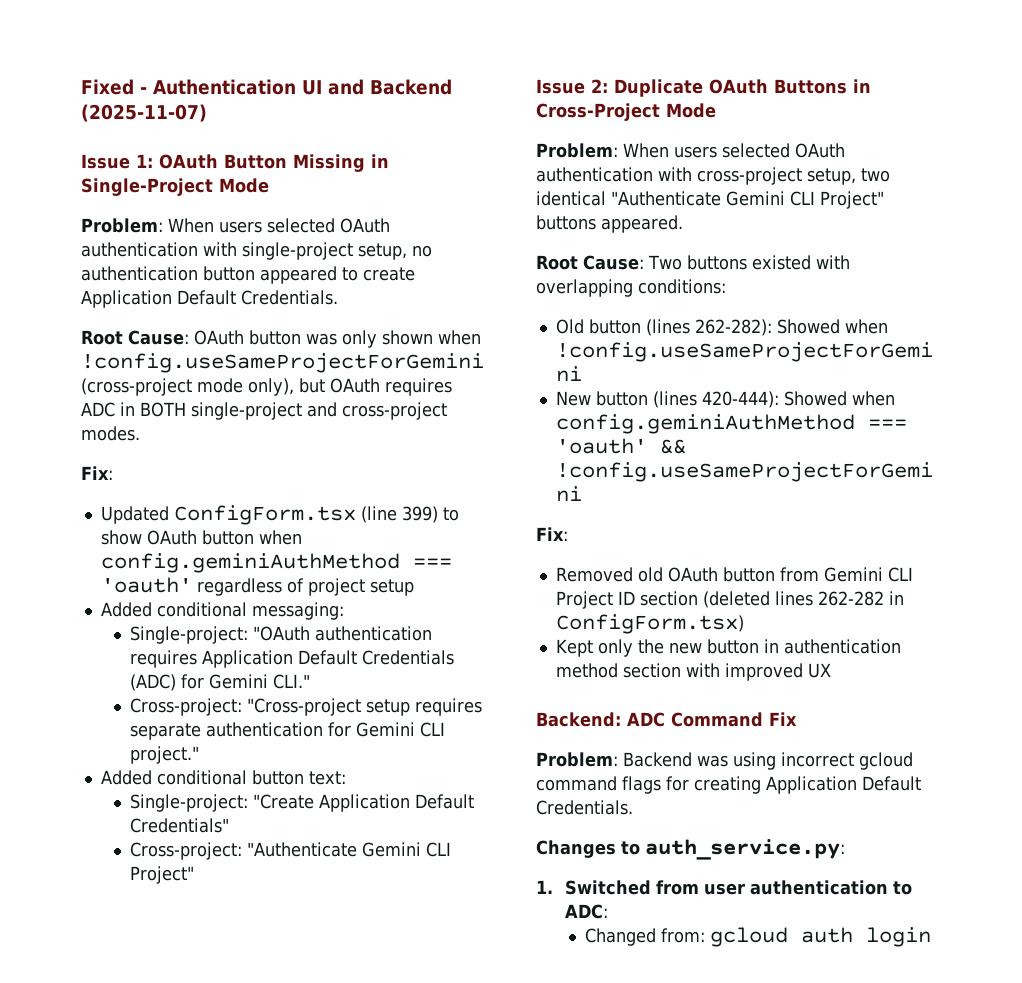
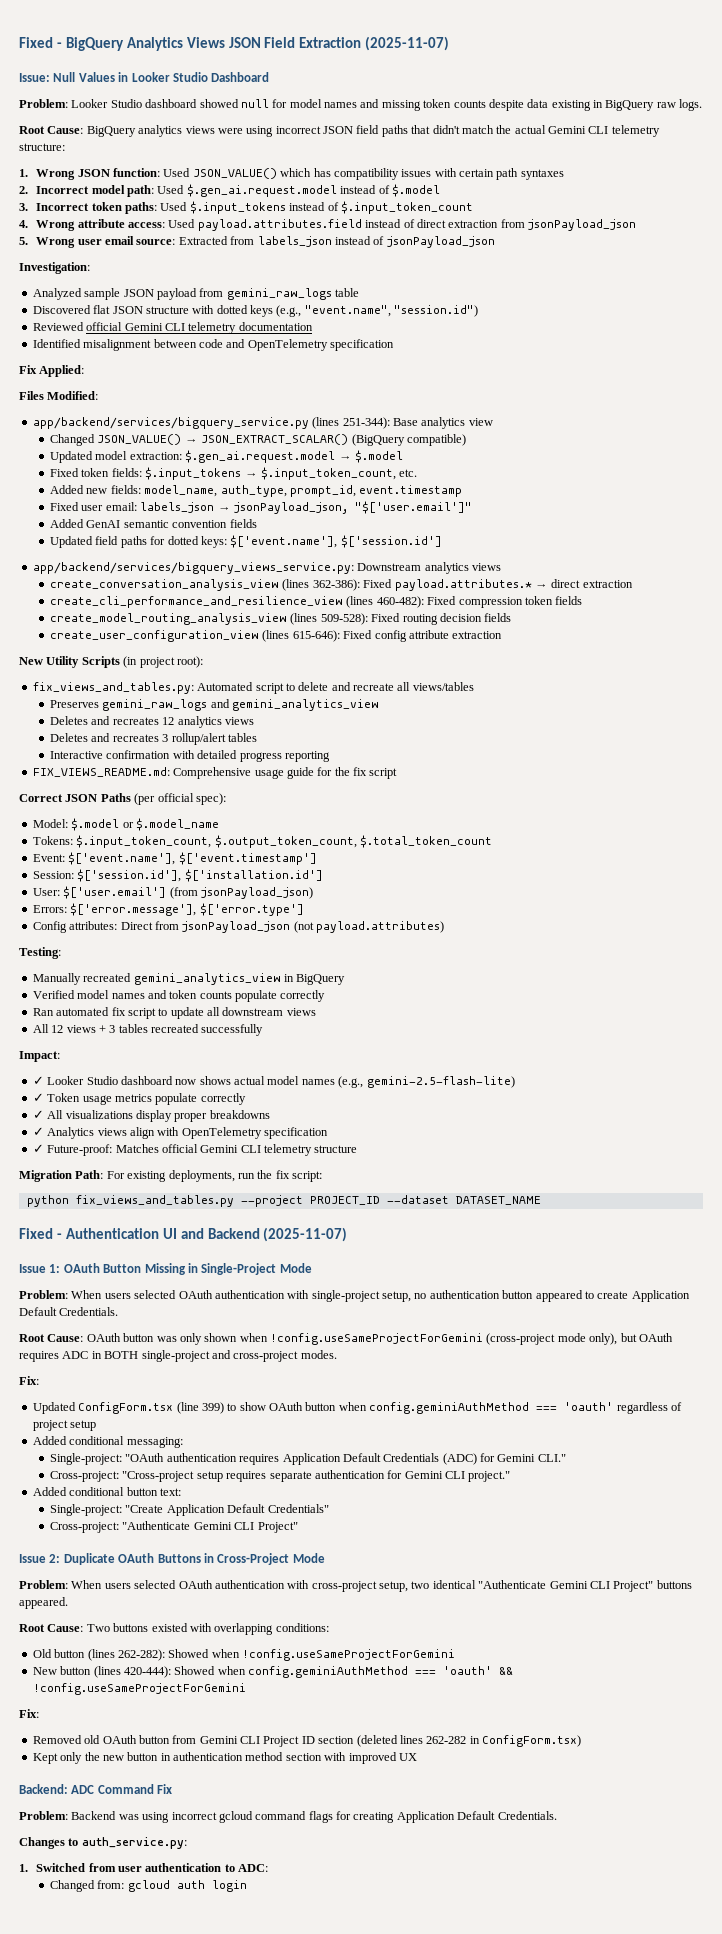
[81,79,147,95] Fixed - -> [19,36,450,51] [19,72,270,82] [19,99,703,111] [19,125,660,137] [19,143,65,151] [19,168,564,180] [19,184,440,197] [19,201,473,214] [19,219,637,231] [19,236,495,248] [19,262,90,274] [32,288,359,300] [32,305,479,317] [32,322,313,334] [32,339,394,351] [19,365,85,377] [19,391,99,400] [32,417,493,429] [50,434,466,446] [50,450,403,463] [50,467,418,480] [50,485,463,497] [50,501,472,514] [50,519,257,528] [50,535,442,548] [32,562,501,574] [50,579,633,591] [50,596,583,608] [50,613,512,625] [50,630,503,642] [19,656,203,668] [32,682,474,694] [50,699,380,711] [50,716,254,728] [50,733,257,745] [50,750,330,762] [32,767,398,779] [19,793,226,805] [32,818,219,831] [32,835,492,848] [32,852,317,865] [32,869,323,882] [32,886,313,899] [32,903,304,916] [32,921,444,933] [19,947,61,959] [32,973,346,985] [32,990,326,1002] [32,1007,316,1019] [32,1024,264,1036] [19,1051,60,1062] [32,1076,515,1088] [32,1093,246,1105] [32,1110,270,1122] [32,1127,328,1139] [32,1144,358,1156] [19,1170,322,1182] [26,1195,541,1207] [19,1228,62,1239] Fixed - BigQuery Analytics Views JSON Field Extraction (2025-11-07) // Issue: Null Values in Looker Studio Dashboard // Problem: Looker Studio dashboard showed null for model names and missing token counts despite data existing in BigQuery raw logs. // Root Cause: BigQuery analytics views were using incorrect JSON field paths that didn't match the actual Gemini CLI telemetry structure: // 1. Wrong JSON function: Used JSON_VALUE() which has compatibility issues with certain path syntaxes // 2. Incorrect model path: Used $.gen_ai.request.model instead of $.model // 3. Incorrect token paths: Used $.input_tokens instead of $.input_token_count // 4. Wrong attribute access: Used payload.attributes.field instead of direct extraction from jsonPayload_json // 5. Wrong user email source: Extracted from labels_json instead of jsonPayload_json // Investigation: // Analyzed sample JSON payload from gemini_raw_logs table // Discovered flat JSON structure with dotted keys (e.g., "event.name", "session.id") // Reviewed official Gemini CLI telemetry documentation // Identified misalignment between code and OpenTelemetry specification // Fix Applied: // Files Modified: // app/backend/services/bigquery_service.py (lines 251-344): Base analytics view // Changed JSON_VALUE() → JSON_EXTRACT_SCALAR() (BigQuery compatible) // Updated model extraction: $.gen_ai.request.model → $.model // Fixed token fields: $.input_tokens → $.input_token_count, etc. // Added new fields: model_name, auth_type, prompt_id, event.timestamp // Fixed user email: labels_json → jsonPayload_json, "$['user.email']" // Added GenAI semantic convention fields // Updated field paths for dotted keys: $['event.name'], $['session.id'] // app/backend/services/bigquery_views_service.py: Downstream analytics views // create_conversation_analysis_view (lines 362-386): Fixed payload.attributes.* → direct extraction // create_cli_performance_and_resilience_view (lines 460-482): Fixed compression token fields // create_model_routing_analysis_view (lines 509-528): Fixed routing decision fields // create_user_configuration_view (lines 615-646): Fixed config attribute extraction // New Utility Scripts (in project root): // fix_views_and_tables.py: Automated script to delete and recreate all views/tables // Preserves gemini_raw_logs and gemini_analytics_view // Deletes and recreates 12 analytics views // Deletes and recreates 3 rollup/alert tables // Interactive confirmation with detailed progress reporting // FIX_VIEWS_README.md: Comprehensive usage guide for the fix script // Correct JSON Paths (per official spec): // Model: $.model or $.model_name // Tokens: $.input_token_count, $.output_token_count, $.total_token_count // Event: $['event.name'], $['event.timestamp'] // Session: $['session.id'], $['installation.id'] // User: $['user.email'] (from jsonPayload_json) // Errors: $['error.message'], $['error.type'] // Config attributes: Direct from jsonPayload_json (not payload.attributes) // Testing: // Manually recreated gemini_analytics_view in BigQuery // Verified model names and token counts populate correctly // Ran automated fix script to update all downstream views // All 12 views + 3 tables recreated successfully // Impact: // ✓ Looker Studio dashboard now shows actual model names (e.g., gemini-2.5-flash-lite) // ✓ Token usage metrics populate correctly // ✓ All visualizations display proper breakdowns // ✓ Analytics views align with OpenTelemetry specification // ✓ Future-proof: Matches official Gemini CLI telemetry structure // Migration Path: For existing deployments, run the fix script: // python fix_views_and_tables.py --project PROJECT_ID --dataset DATASET_NAME // Fixed -

